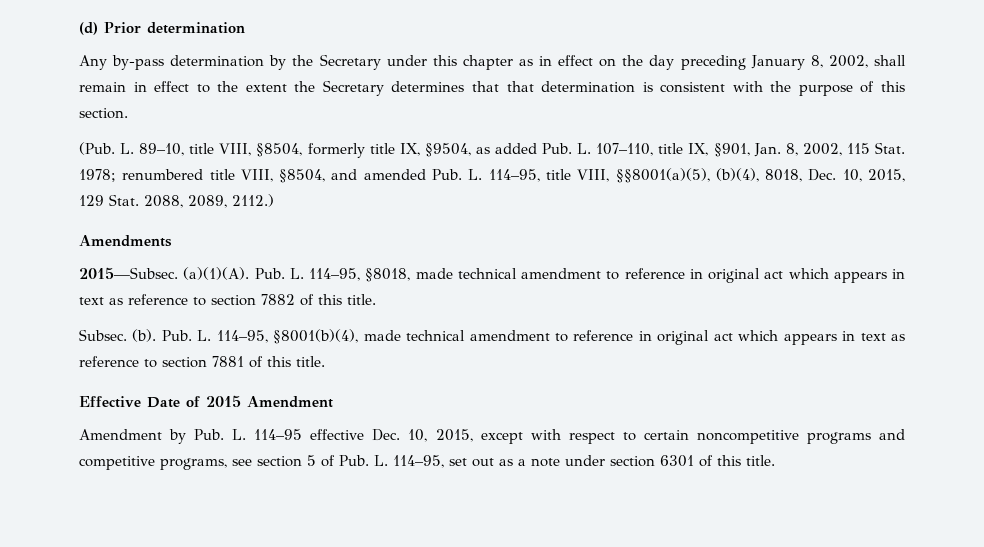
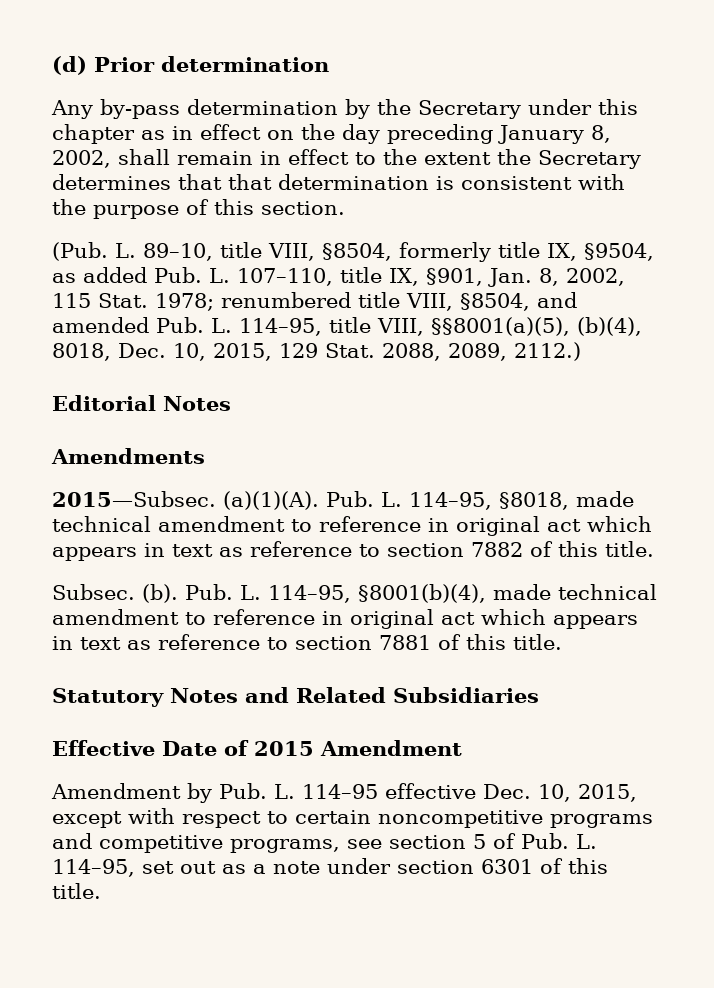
(274, 200) none -> [52,395,231,411] // Editorial Notes
(325, 361) none -> [52,687,539,707] // Statutory Notes and Related Subsidiaries

